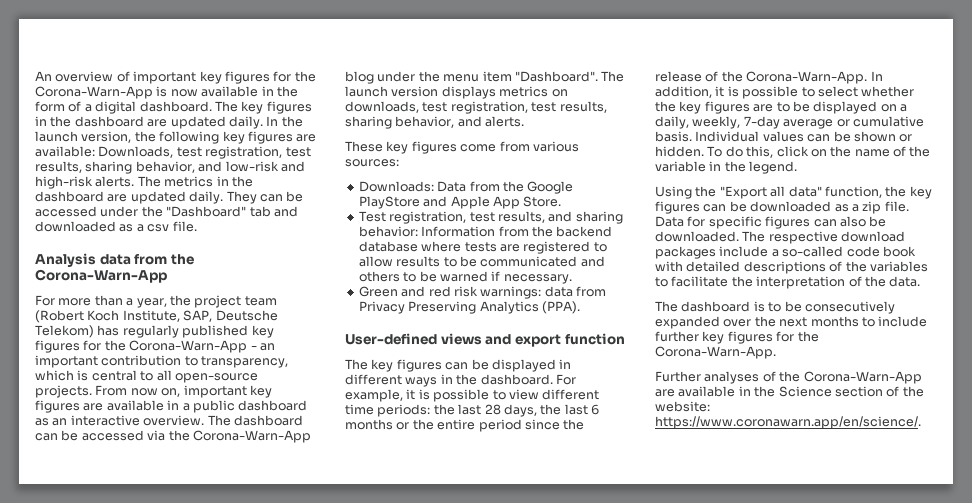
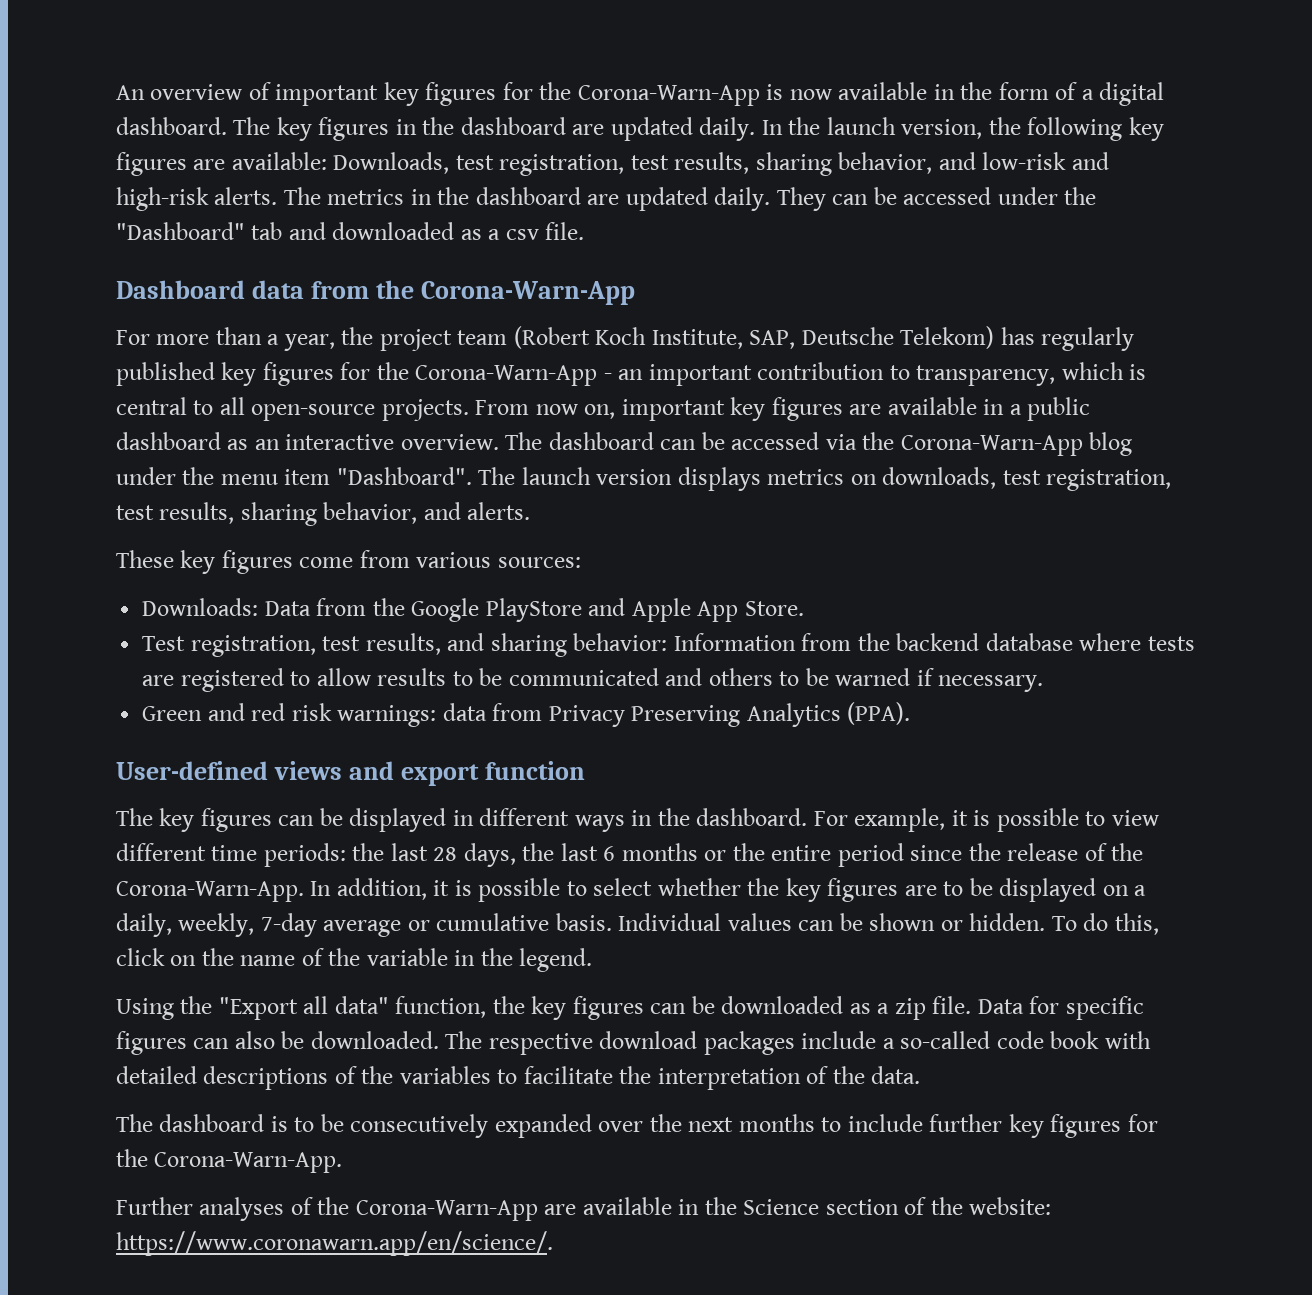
[35,253,96,267] Analysis -> [116,280,245,299] Dashboard

